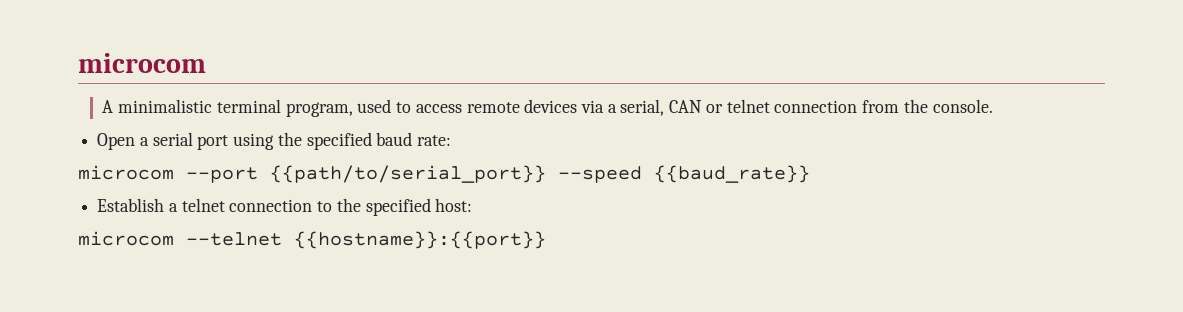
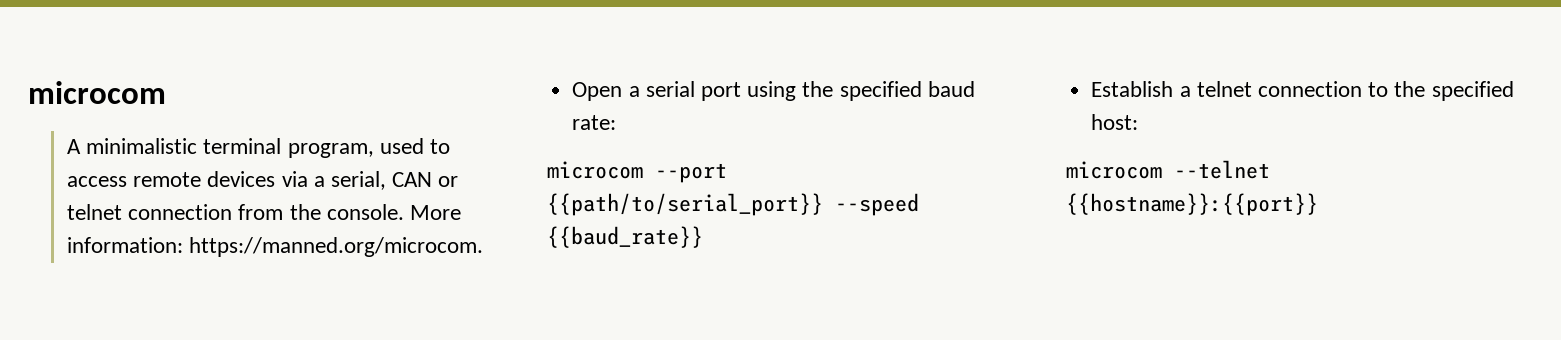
(993, 106) none -> [410,205,462,220] [66,237,484,257] More information: https://manned.org/microcom.

